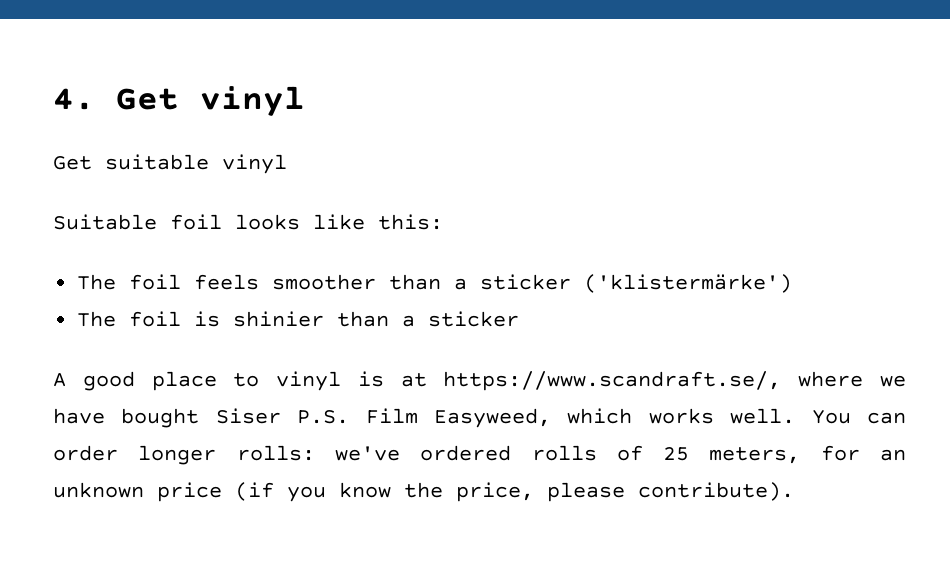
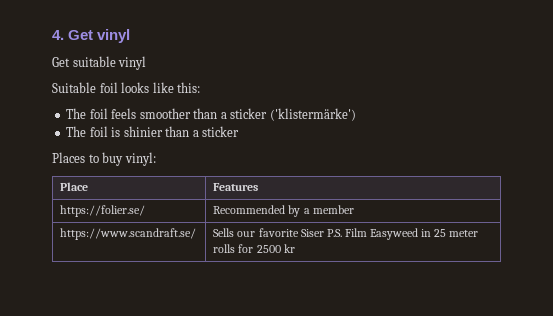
[53,371,906,391] [53,408,906,428] [53,445,906,465] [53,482,794,502] A good place to vinyl is at https://www.scandraft.se/, where we have bought Siser P.S. Film Easyweed, which works well. You can order longer rolls: we've ordered rolls of 25 meters, for an unknown price (if you know the price, please contribute). -> [52,152,156,166] [60,182,89,191] [213,183,259,191] [60,205,146,217] [213,205,354,217] [60,228,197,240] [213,228,479,240] [213,244,295,253] Places to buy vinyl: // Place | Features // https://folier.se/ | Recommended by a member // https://www.scandraft.se/ | Sells our favorite Siser P.S. Film Easyweed in 25 meter rolls for 2500 kr

